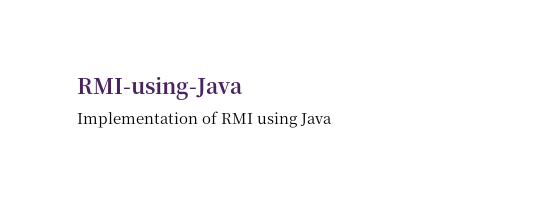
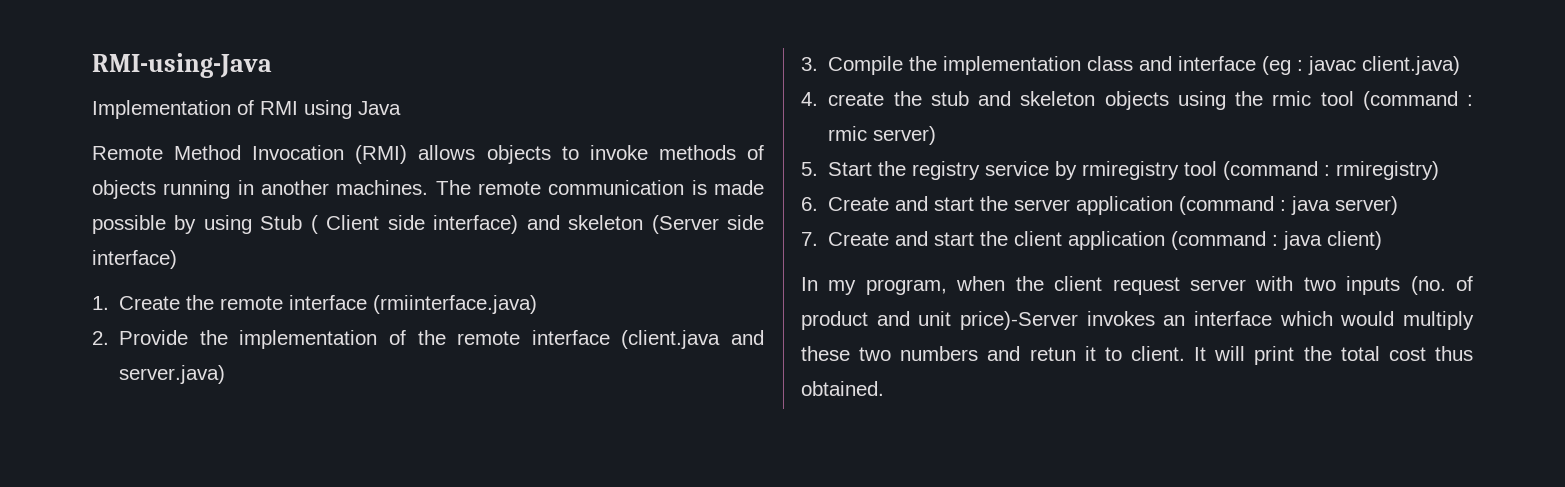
(333, 119) none -> [92,145,764,164] [92,180,764,199] [92,215,764,234] [92,250,177,269] [92,295,538,314] [92,330,764,349] [119,365,226,384] [801,56,1461,75] [801,91,1473,110] [828,126,937,145] [801,161,1440,180] [801,196,1399,215] [801,231,1383,250] [801,276,1473,295] [801,311,1474,330] [801,346,1473,365] [801,381,884,396] // Remote Method Invocation (RMI) allows objects to invoke methods of objects running in another machines. The remote communication is made possible by using Stub ( Client side interface) and skeleton (Server side interface) // 1. Create the remote interface (rmiinterface.java) // 2. Provide the implementation of the remote interface (client.java and server.java) // 3. Compile the implementation class and interface (eg : javac client.java) // 4. create the stub and skeleton objects using the rmic tool (command : rmic server) // 5. Start the registry service by rmiregistry tool (command : rmiregistry) // 6. Create and start the server application (command : java server) // 7. Create and start the client application (command : java client) // In my program, when the client request server with two inputs (no. of product and unit price)-Server invokes an interface which would multiply these two numbers and retun it to client. It will print the total cost thus obtained.

